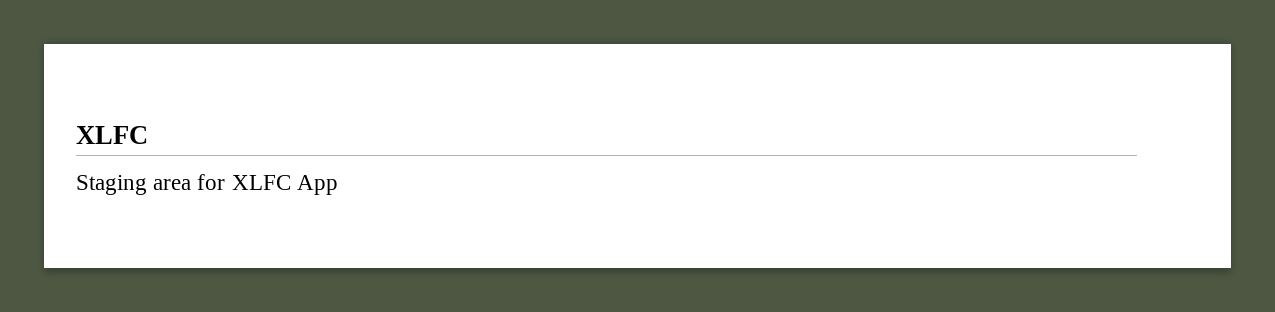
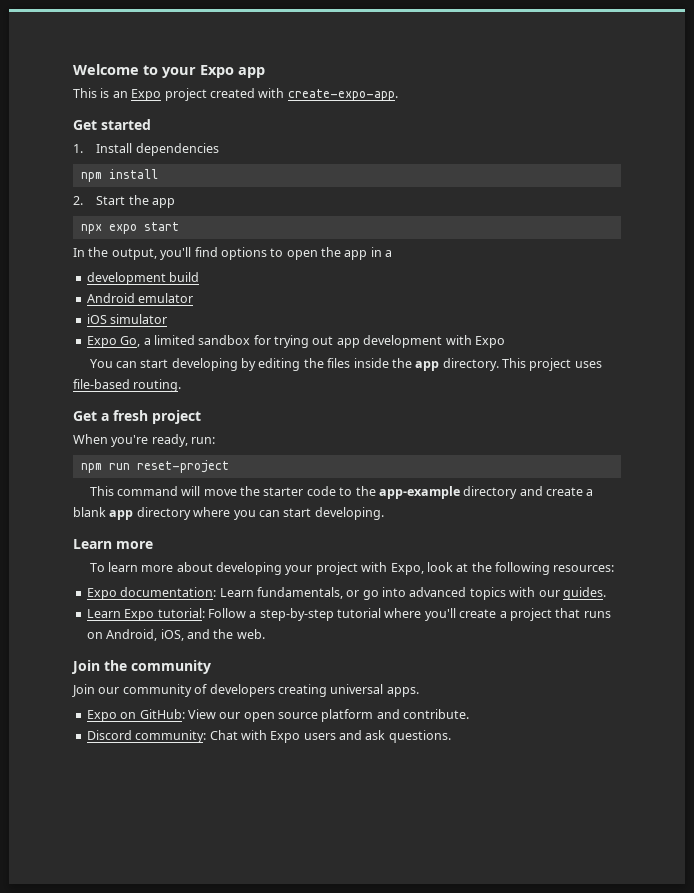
[76,126,148,144] [76,174,338,195] XLFC // Staging area for XLFC App -> [73,64,265,78] [73,88,398,101] [73,119,151,130] [73,143,219,156] [80,169,158,182] [73,195,176,208] [80,222,179,234] [73,247,393,260] [86,272,200,285] [86,293,194,303] [86,314,168,324] [86,335,505,348] [89,358,602,371] [73,379,182,392] [73,410,201,424] [73,434,216,447] [80,460,229,473] [89,486,594,499] [73,507,384,520] [73,539,153,549] [89,562,615,575] [86,587,606,600] [86,608,611,621] [86,629,265,641] [71,660,211,674] [72,684,419,697] [86,709,470,722] [86,730,451,743] Welcome to your Expo app // This is an Expo project created with create-expo-app. // Get started // 1. Install dependencies // npm install // 2. Start the app // npx expo start // In the output, you'll find options to open the app in a // development build // Android emulator // iOS simulator // Expo Go, a limited sandbox for trying out app development with Expo // You can start developing by editing the files inside the app directory. This project uses file-based routing. // Get a fresh project // When you're ready, run: // npm run reset-project // This command will move the starter code to the app-example directory and create a blank app directory where you can start developing. // Learn more // To learn more about developing your project with Expo, look at the following resources: // Expo documentation: Learn fundamentals, or go into advanced topics with our guides. // Learn Expo tutorial: Follow a step-by-step tutorial where you'll create a project that runs on Android, iOS, and the web. // Join the community // Join our community of developers creating universal apps. // Expo on GitHub: View our open source platform and contribute. // Discord community: Chat with Expo users and ask questions.

